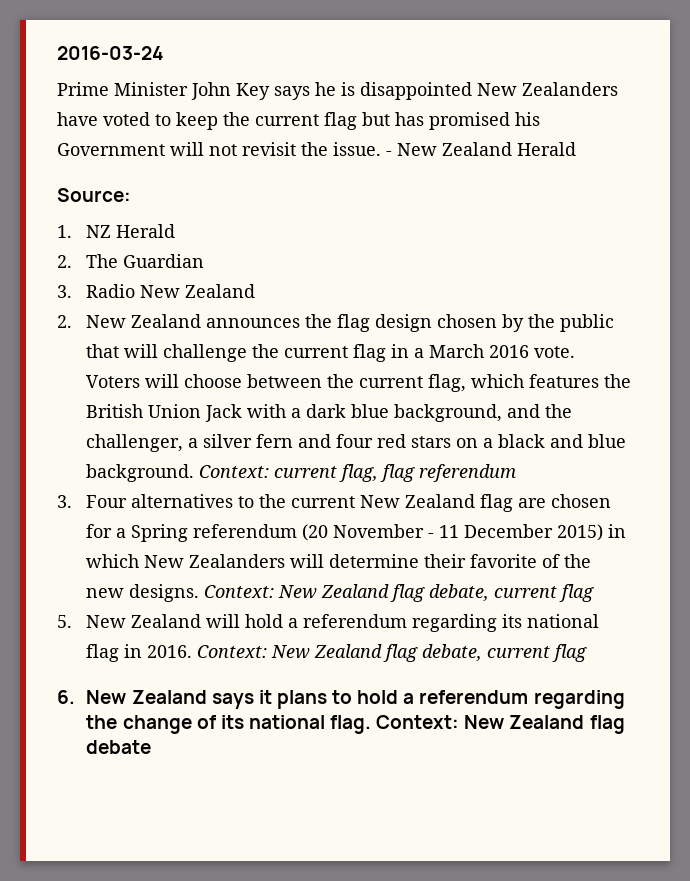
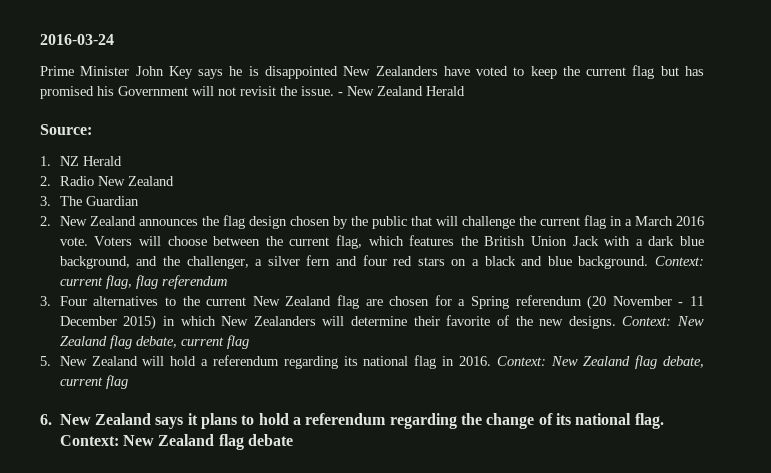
[86,254,205,268] [57,285,72,298] The Guardian // 3. -> (51, 181) none
(256, 291) none -> [40,196,139,206] // 3. The Guardian

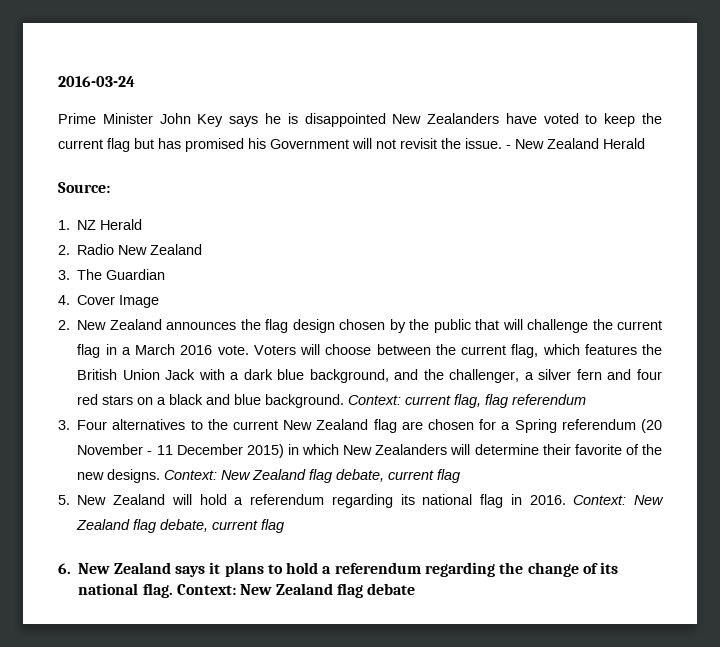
(139, 201) none -> [58,295,160,308] // 4. Cover Image

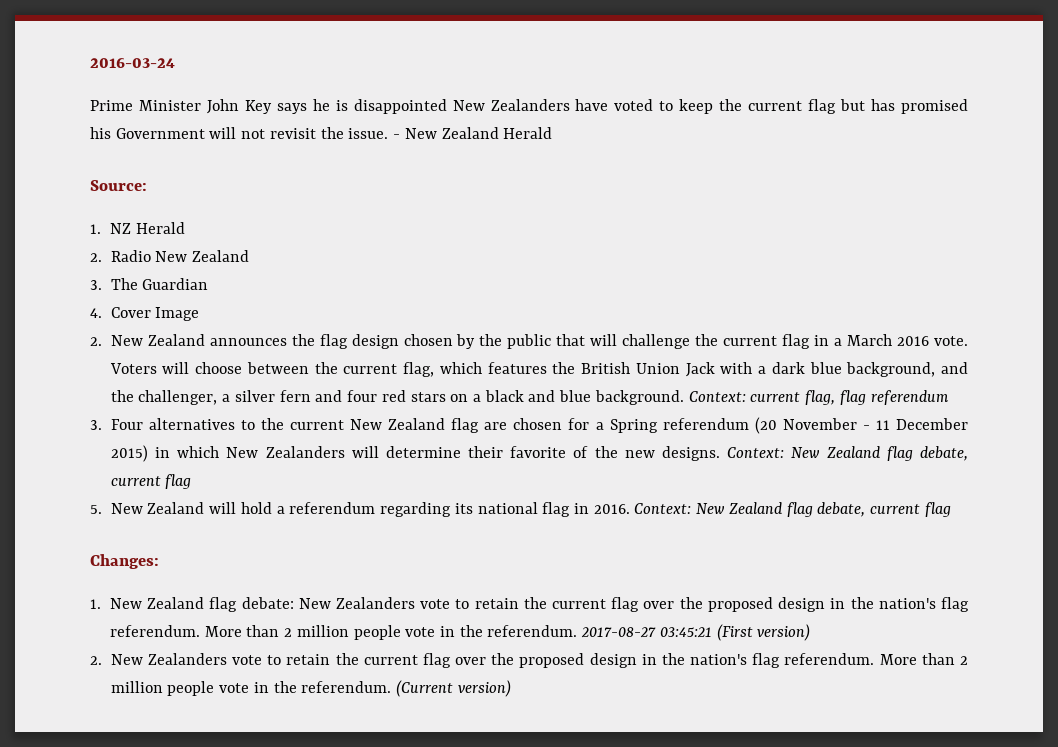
[58,562,619,577] [78,583,416,598] 6. New Zealand says it plans to hold a referendum regarding the change of its national flag. Context: New Zealand flag debate -> [90,554,159,569] [90,597,969,612] [109,624,811,641] [90,653,969,668] [110,680,511,697] Changes: // 1. New Zealand flag debate: New Zealanders vote to retain the current flag over the proposed design in the nation's flag referendum. More than 2 million people vote in the referendum. 2017-08-27 03:45:21 (First version) // 2. New Zealanders vote to retain the current flag over the proposed design in the nation's flag referendum. More than 2 million people vote in the referendum. (Current version)

